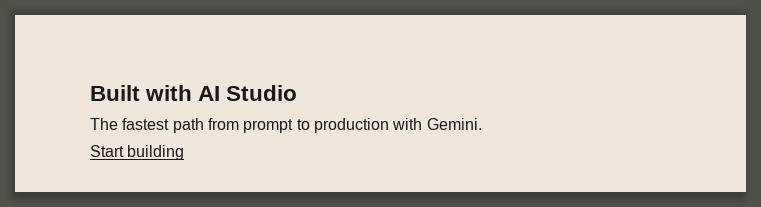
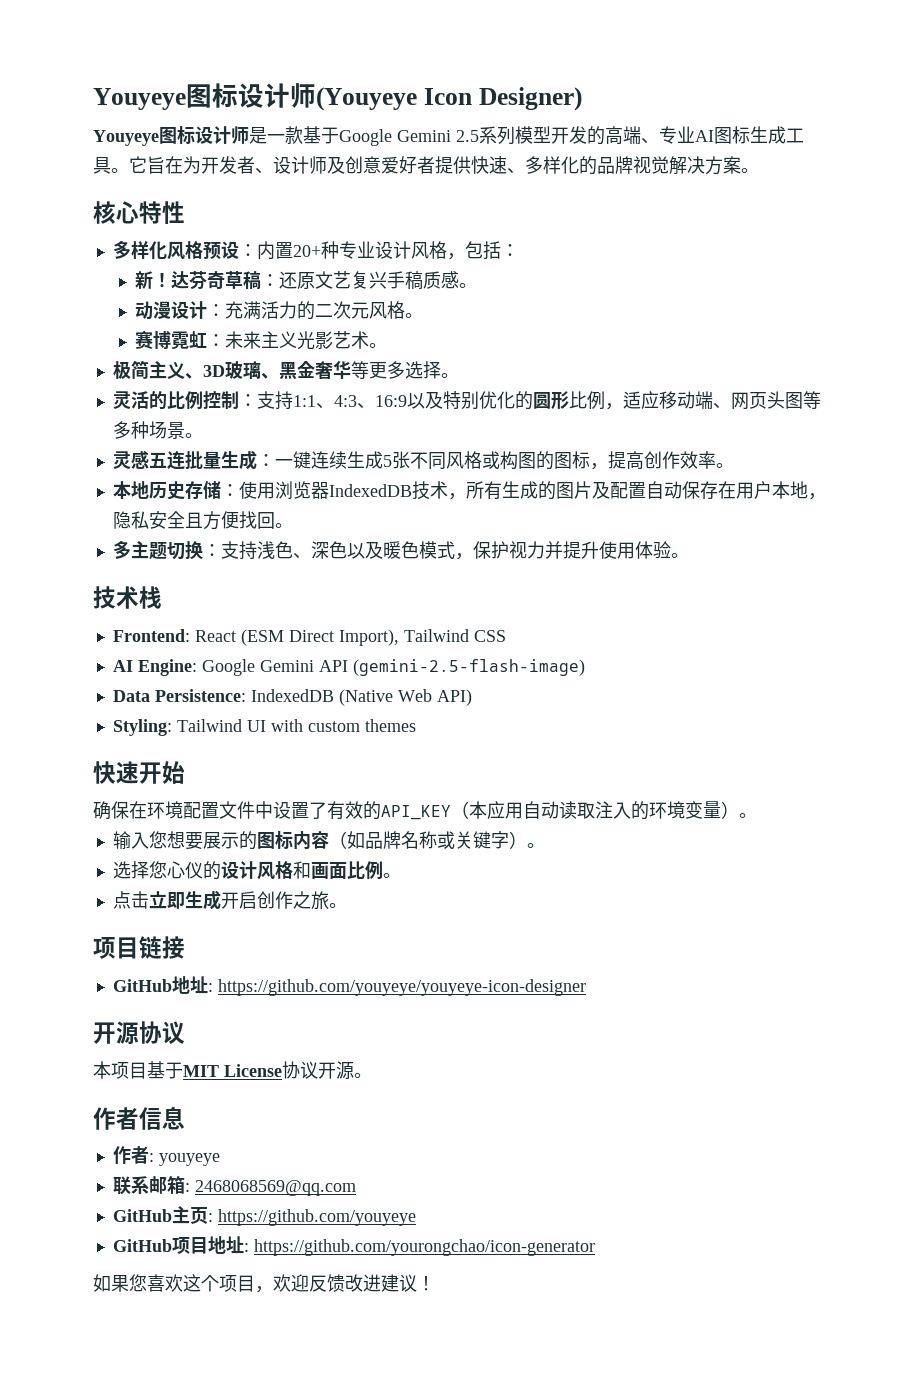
[90,85,298,101] [90,118,482,133] [90,145,185,160] Built with AI Studio // The fastest path from prompt to production with Gemini. // Start building -> [93,83,582,111] [93,126,804,146] [93,156,759,175] [93,201,185,224] [112,240,519,260] [135,271,478,290] [135,301,424,320] [135,330,388,350] [112,360,459,380] [112,391,821,410] [112,421,203,439] [112,450,734,470] [112,481,826,500] [112,511,293,530] [112,540,689,560] [93,586,162,609] [112,629,506,646] [112,659,585,676] [112,689,472,706] [112,719,416,736] [93,761,185,784] [93,801,757,820] [112,831,545,850] [112,861,401,880] [112,890,347,910] [93,936,185,959] [112,976,586,996] [93,1021,185,1045] [93,1061,372,1080] [93,1106,185,1130] [112,1146,220,1166] [112,1176,356,1196] [112,1206,416,1226] [112,1236,595,1256] [93,1274,435,1293] Youyeye图标设计师(Youyeye Icon Designer) // Youyeye图标设计师是一款基于Google Gemini 2.5系列模型开发的高端、专业AI图标生成工具。它旨在为开发者、设计师及创意爱好者提供快速、多样化的品牌视觉解决方案。 // 核心特性 // 多样化风格预设：内置20+种专业设计风格，包括： // 新！达芬奇草稿：还原文艺复兴手稿质感。 // 动漫设计：充满活力的二次元风格。 // 赛博霓虹：未来主义光影艺术。 // 极简主义、3D玻璃、黑金奢华等更多选择。 // 灵活的比例控制：支持1:1、4:3、16:9以及特别优化的圆形比例，适应移动端、网页头图等多种场景。 // 灵感五连批量生成：一键连续生成5张不同风格或构图的图标，提高创作效率。 // 本地历史存储：使用浏览器IndexedDB技术，所有生成的图片及配置自动保存在用户本地，隐私安全且方便找回。 // 多主题切换：支持浅色、深色以及暖色模式，保护视力并提升使用体验。 // 技术栈 // Frontend: React (ESM Direct Import), Tailwind CSS // AI Engine: Google Gemini API (gemini-2.5-flash-image) // Data Persistence: IndexedDB (Native Web API) // Styling: Tailwind UI with custom themes // 快速开始 // 确保在环境配置文件中设置了有效的API_KEY（本应用自动读取注入的环境变量）。 // 输入您想要展示的图标内容（如品牌名称或关键字）。 // 选择您心仪的设计风格和画面比例。 // 点击立即生成开启创作之旅。 // 项目链接 // GitHub地址: https://github.com/youyeye/youyeye-icon-designer // 开源协议 // 本项目基于MIT License协议开源。 // 作者信息 // 作者: youyeye // 联系邮箱: 2468068569@qq.com // GitHub主页: https://github.com/youyeye // GitHub项目地址: https://github.com/yourongchao/icon-generator // 如果您喜欢这个项目，欢迎反馈改进建议！

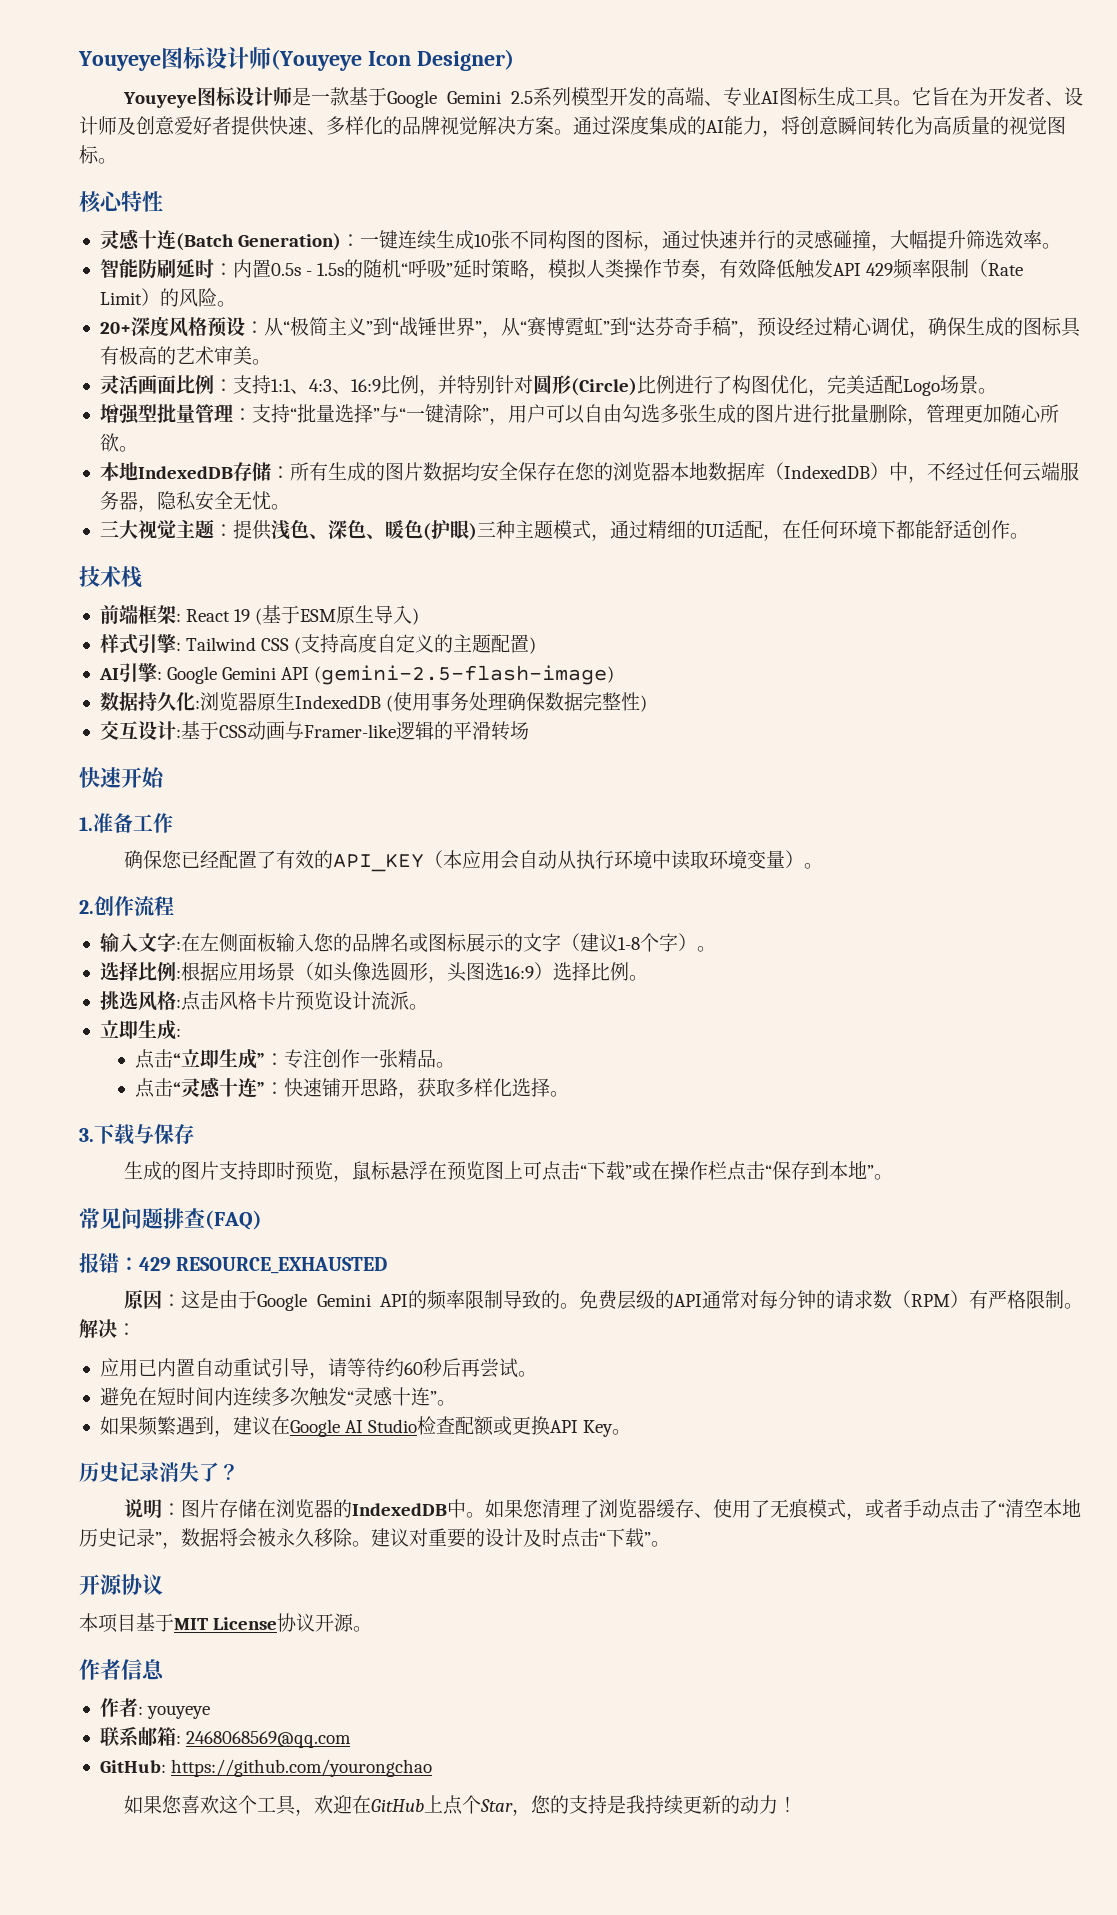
[93,201,185,224] [112,240,519,260] [135,271,478,290] [135,301,424,320] [135,330,388,350] [112,360,441,380] // 核心特性 // 多样化风格预设：内置20+种专业设计风格，包括： // 新！达芬奇草稿：还原文艺复兴手稿质感。 // 动漫设计：充满活力的二次元风格。 // 赛博霓虹：未来主义光影艺术。 // 极简主义、3D玻璃、黑金奢华等更多选择 -> [573,116,1066,137] [79,145,117,164] [79,191,163,214] [99,229,1062,251] [99,258,1024,280] [99,288,236,307] [99,316,1081,338] [99,346,252,365] 通过深度集成的AI能力，将创意瞬间转化为高质量的视觉图标。 // 核心特性 // 灵感十连(Batch Generation)：一键连续生成10张不同构图的图标，通过快速并行的灵感碰撞，大幅提升筛选效率。 // 智能防刷延时：内置0.5s - 1.5s的随机“呼吸”延时策略，模拟人类操作节奏，有效降低触发API 429频率限制（Rate Limit）的风险。 // 20+深度风格预设：从“极简主义”到“战锤世界”，从“赛博霓虹”到“达芬奇手稿”，预设经过精心调优，确保生成的图标具有极高的艺术审美
[148,391,239,410] 的比例控制 -> [137,375,214,394] 画面比例
[406,391,821,410] [112,421,203,439] [112,450,734,470] [112,481,826,500] [112,511,293,530] [112,540,689,560] [93,586,162,609] [112,629,506,646] [112,659,197,676] 以及特别优化的圆形比例，适应移动端、网页头图等多种场景。 // 灵感五连批量生成：一键连续生成5张不同风格或构图的图标，提高创作效率。 // 本地历史存储：使用浏览器IndexedDB技术，所有生成的图片及配置自动保存在用户本地，隐私安全且方便找回。 // 多主题切换：支持浅色、深色以及暖色模式，保护视力并提升使用体验。 // 技术栈 // Frontend: React (ESM Direct Import), Tailwind CSS // AI Engine: -> [380,375,997,396] [99,404,1059,425] [99,433,138,452] [99,462,1079,483] [99,491,290,512] [99,519,1029,541] [79,566,142,588] [99,604,420,625] [99,634,537,654] [98,663,162,683] 比例，并特别针对圆形(Circle)比例进行了构图优化，完美适配Logo场景。 // 增强型批量管理：支持“批量选择”与“一键清除”，用户可以自由勾选多张生成的图片进行批量删除，管理更加随心所欲。 // 本地IndexedDB存储：所有生成的图片数据均安全保存在您的浏览器本地数据库（IndexedDB）中，不经过任何云端服务器，隐私安全无忧。 // 三大视觉主题：提供浅色、深色、暖色(护眼)三种主题模式，通过精细的UI适配，在任何环境下都能舒适创作。 // 技术栈 // 前端框架: React 19 (基于ESM原生导入) // 样式引擎: Tailwind CSS (支持高度自定义的主题配置) // AI引擎:
[112,689,472,706] [112,719,416,736] [93,761,185,784] [93,801,291,820] Data Persistence: IndexedDB (Native Web API) // Styling: Tailwind UI with custom themes // 快速开始 // 确保在环境配置文件中设 -> [99,691,648,712] [99,721,529,741] [79,767,165,788] [79,813,173,833] [124,850,239,869] 数据持久化:浏览器原生IndexedDB (使用事务处理确保数据完整性) // 交互设计:基于CSS动画与Framer-like逻辑的平滑转场 // 快速开始 // 1.准备工作 // 确保您已经配
[523,801,757,820] [112,831,545,850] [112,861,401,880] [112,890,347,910] [93,936,185,959] [112,976,586,996] 自动读取注入的环境变量）。 // 输入您想要展示的图标内容（如品牌名称或关键字）。 // 选择您心仪的设计风格和画面比例。 // 点击立即生成开启创作之旅。 // 项目链接 // GitHub地址: https://github.com/youyeye/youyeye-icon-designer -> [500,850,824,870] [79,896,174,916] [99,932,716,953] [99,961,648,983] [99,991,428,1011] [99,1020,181,1040] [135,1049,456,1069] [135,1077,570,1099] [79,1124,194,1145] [124,1161,894,1182] [79,1207,262,1230] [79,1253,388,1274] [124,1290,1083,1311] [79,1319,136,1338] [99,1358,537,1379] [99,1387,456,1407] [99,1416,632,1437] [79,1462,239,1482] [124,1499,1082,1520] [79,1528,670,1549] 会自动从执行环境中读取环境变量）。 // 2.创作流程 // 输入文字:在左侧面板输入您的品牌名或图标展示的文字（建议1-8个字）。 // 选择比例:根据应用场景（如头像选圆形，头图选16:9）选择比例。 // 挑选风格:点击风格卡片预览设计流派。 // 立即生成: // 点击“立即生成”：专注创作一张精品。 // 点击“灵感十连”：快速铺开思路，获取多样化选择。 // 3.下载与保存 // 生成的图片支持即时预览，鼠标悬浮在预览图上可点击“下载”或在操作栏点击“保存到本地”。 // 常见问题排查(FAQ) // 报错：429 RESOURCE_EXHAUSTED // 原因：这是由于Google Gemini API的频率限制导致的。免费层级的API通常对每分钟的请求数（RPM）有严格限制。解决： // 应用已内置自动重试引导，请等待约60秒后再尝试。 // 避免在短时间内连续多次触发“灵感十连”。 // 如果频繁遇到，建议在Google AI Studio检查配额或更换API Key。 // 历史记录消失了？ // 说明：图片存储在浏览器的IndexedDB中。如果您清理了浏览器缓存、使用了无痕模式，或者手动点击了“清空本地历史记录”，数据将会被永久移除。建议对重要的设计及时点击“下载”。
[112,1206,416,1226] [112,1236,595,1256] [93,1274,417,1293] GitHub主页: https://github.com/youyeye // GitHub项目地址: https://github.com/yourongchao/icon-generator // 如果您喜欢这个项目，欢迎反馈改进建议 -> [99,1759,433,1777] [124,1795,779,1816] GitHub: https://github.com/yourongchao // 如果您喜欢这个工具，欢迎在GitHub上点个Star，您的支持是我持续更新的动力

